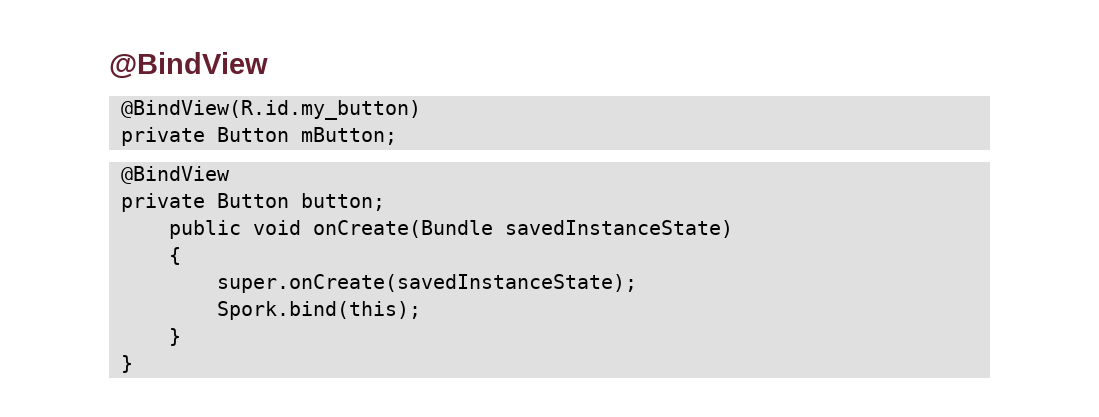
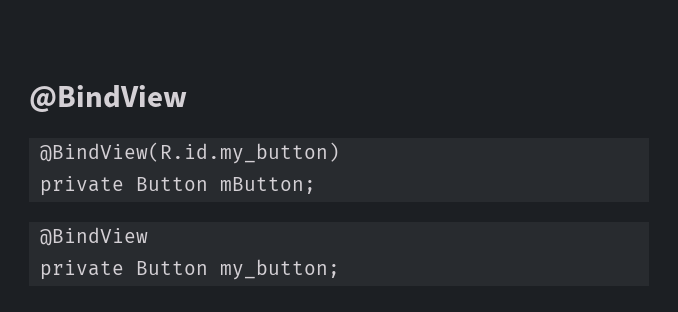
[301,193,386,211] [169,220,734,239] [169,247,182,265] [217,274,638,293] [217,301,422,320] [169,328,182,346] [121,355,134,373] button; // public void onCreate(Bundle savedInstanceState) // { // super.onCreate(savedInstanceState); // Spork.bind(this); // } // } -> [219,259,340,280] my_button;

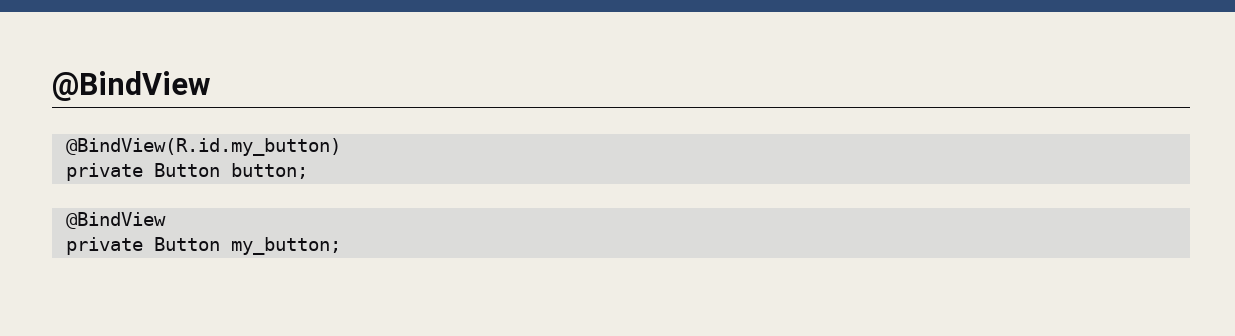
[219,177,316,194] mButton; -> [230,163,308,179] button;

